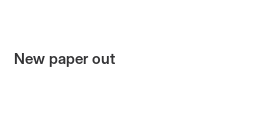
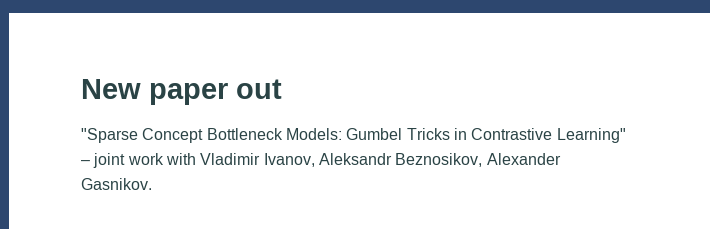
(116, 58) none -> [81,128,626,143] [81,153,561,168] [81,178,152,190] // "Sparse Concept Bottleneck Models: Gumbel Tricks in Contrastive Learning" – joint work with Vladimir Ivanov, Aleksandr Beznosikov, Alexander Gasnikov.

